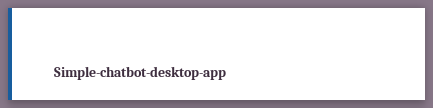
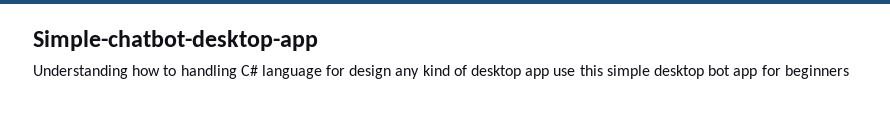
(226, 73) none -> [33,65,849,79] // Understanding how to handling C# language for design any kind of desktop app use this simple desktop bot app for beginners

